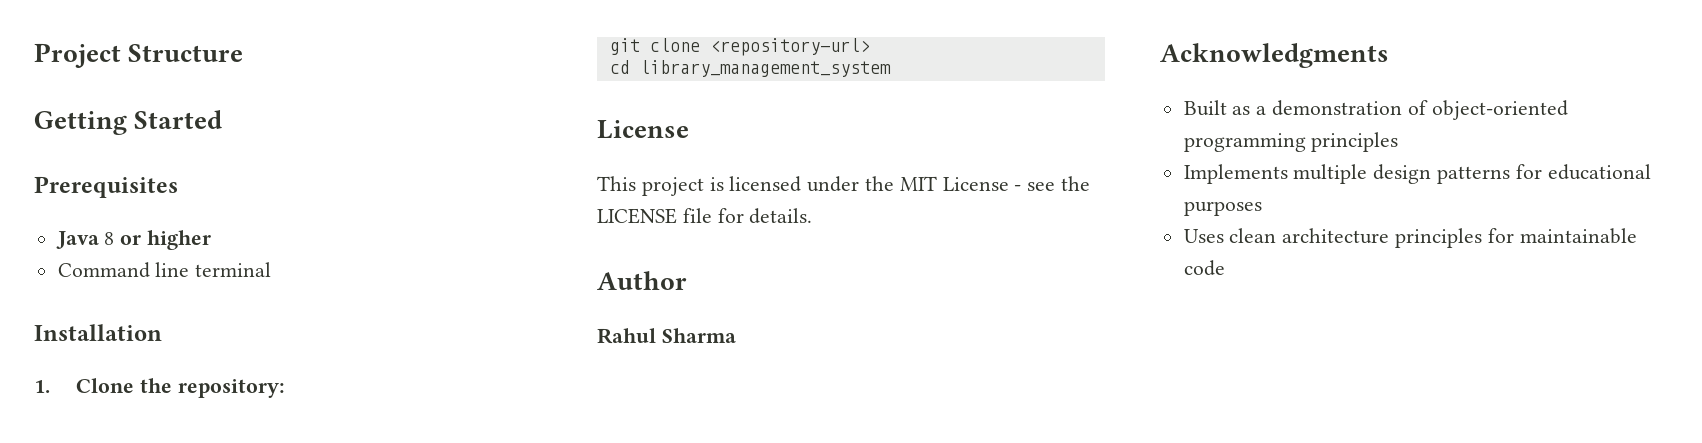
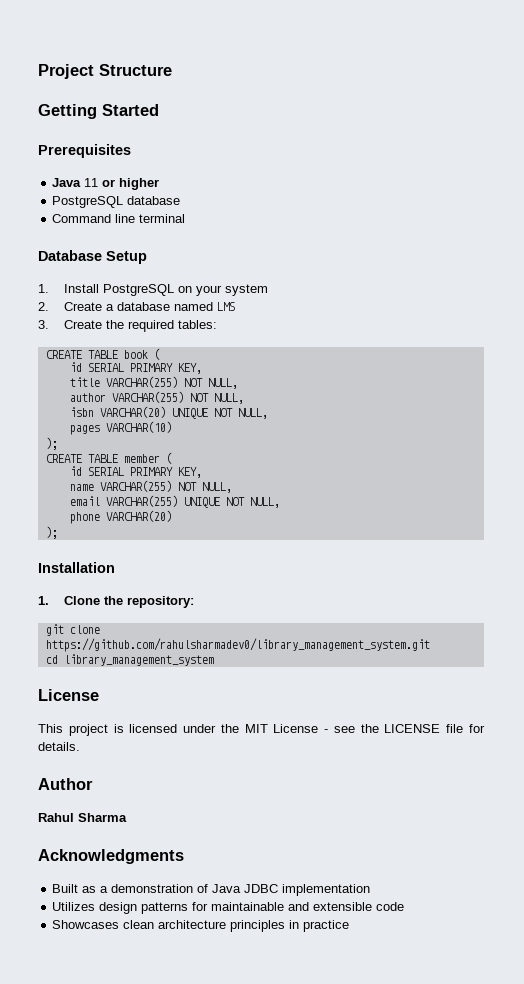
[104,232,115,245] 8 -> [84,178,99,187] 11
(212, 240) none -> [52,196,181,208] // PostgreSQL database
(272, 269) none -> [38,250,147,264] [38,284,268,296] [38,302,235,311] [38,320,217,332] [45,348,160,360] [69,362,202,374] [69,376,238,389] [69,391,244,404] [69,406,268,419] [69,421,172,435] [45,437,58,450] [45,452,172,464] [69,466,202,478] [69,480,232,493] [69,495,280,508] [69,510,172,524] [45,526,58,539] // Database Setup // 1. Install PostgreSQL on your system // 2. Create a database named LMS // 3. Create the required tables: // CREATE TABLE book ( // id SERIAL PRIMARY KEY, // title VARCHAR(255) NOT NULL, // author VARCHAR(255) NOT NULL, // isbn VARCHAR(20) UNIQUE NOT NULL, // pages VARCHAR(10) // ); // CREATE TABLE member ( // id SERIAL PRIMARY KEY, // name VARCHAR(255) NOT NULL, // email VARCHAR(255) UNIQUE NOT NULL, // phone VARCHAR(20) // );
[709,38,870,56] <repository-url> -> [45,638,430,652] https://github.com/rahulsharmadev0/library_management_system.git
[1431,100,1568,120] [1183,132,1399,152] [1183,164,1651,184] [1183,201,1262,216] [1183,228,1637,248] [1183,260,1225,276] object-oriented programming principles // Implements multiple design patterns for educational purposes // Uses clean architecture principles for maintainable code -> [212,884,371,896] [52,902,405,914] [52,920,350,932] Java JDBC implementation // Utilizes design patterns for maintainable and extensible code // Showcases clean architecture principles in practice

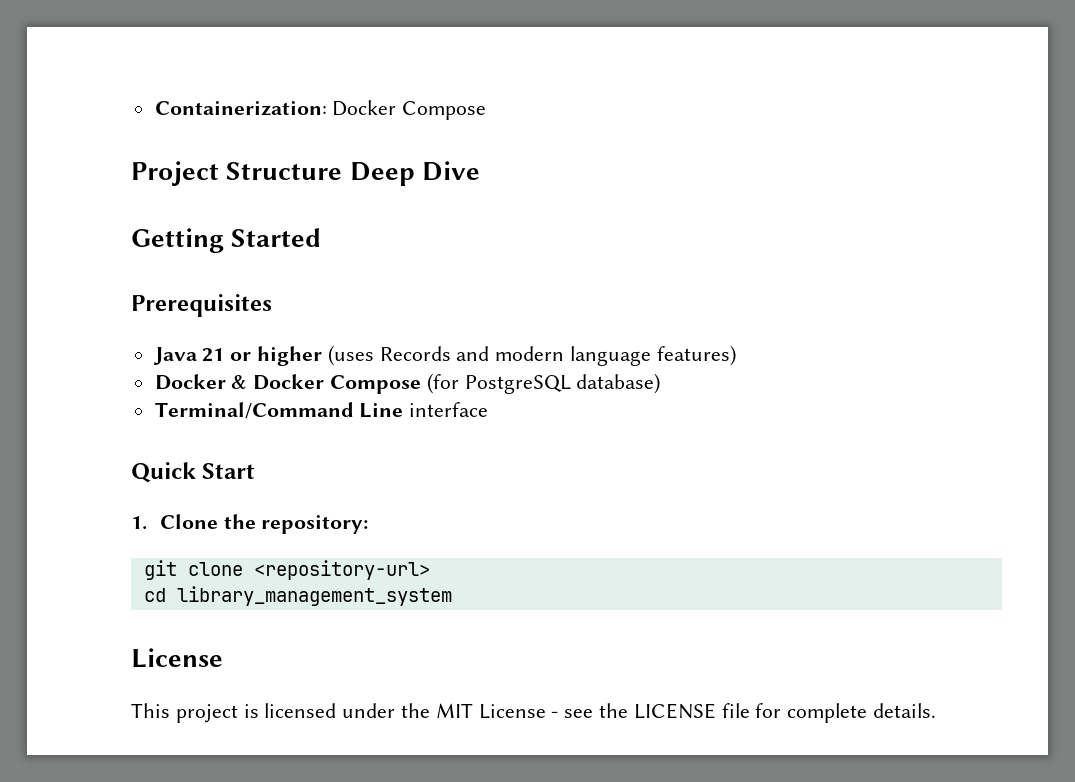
(38, 71) none -> [154,100,487,120] Containerization: Docker Compose //
(172, 70) none -> [349,161,480,186] Deep Dive
[84,178,99,187] 11 -> [202,348,225,362] 21
[52,196,181,208] [52,214,186,223] [38,250,147,264] [38,284,268,296] [38,302,235,311] [38,320,217,332] [45,348,160,360] [69,362,202,374] [69,376,238,389] [69,391,244,404] [69,406,268,419] [69,421,172,435] [45,437,58,450] [45,452,172,464] [69,466,202,478] [69,480,232,493] [69,495,280,508] [69,510,172,524] [45,526,58,539] [38,562,115,573] // PostgreSQL database // Command line terminal // Database Setup // 1. Install PostgreSQL on your system // 2. Create a database named LMS // 3. Create the required tables: // CREATE TABLE book ( // id SERIAL PRIMARY KEY, // title VARCHAR(255) NOT NULL, // author VARCHAR(255) NOT NULL, // isbn VARCHAR(20) UNIQUE NOT NULL, // pages VARCHAR(10) // ); // CREATE TABLE member ( // id SERIAL PRIMARY KEY, // name VARCHAR(255) NOT NULL, // email VARCHAR(255) UNIQUE NOT NULL, // phone VARCHAR(20) // ); // Installation -> [327,345,736,366] [154,373,661,394] [154,402,489,419] [131,462,256,483] (uses Records and modern language features) // Docker & Docker Compose (for PostgreSQL database) // Terminal/Command Line interface // Quick Start
[45,638,430,652] https://github.com/rahulsharmadev0/library_management_system.git -> [253,560,430,580] <repository-url>
(486, 728) none -> [787,703,868,723] complete
[38,778,93,790] [38,813,127,822] [38,849,184,864] [52,884,371,896] [52,902,405,914] [52,920,350,932] // Author // Rahul Sharma // Acknowledgments // Built as a demonstration of Java JDBC implementation // Utilizes design patterns for maintainable and extensible code // Showcases clean architecture principles in practice -> (937, 710) none

